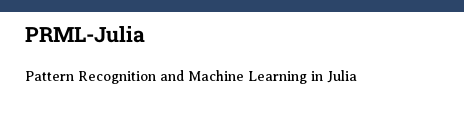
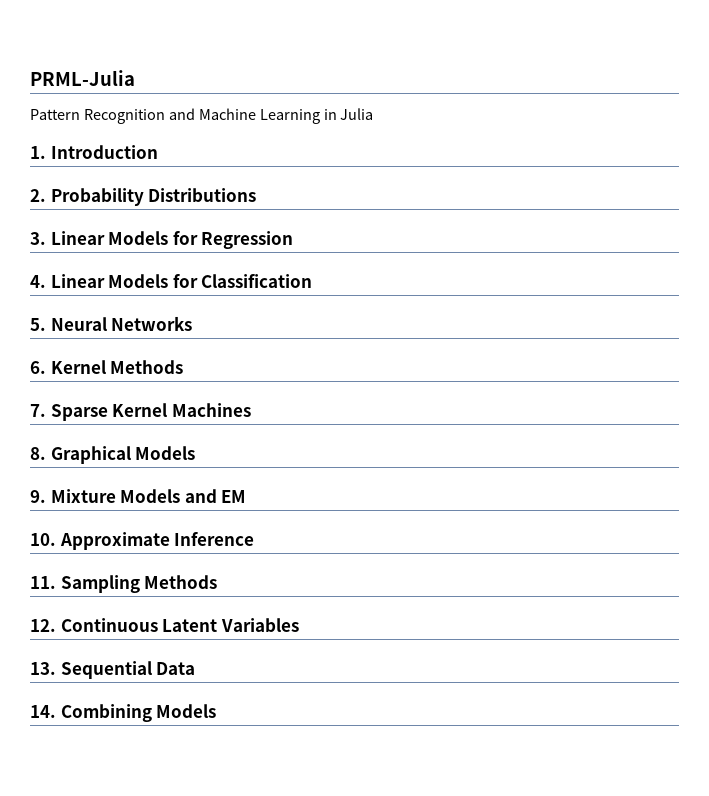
(357, 76) none -> [30,145,158,159] [30,188,257,206] [30,231,294,249] [30,274,313,288] [30,316,193,331] [30,360,184,374] [30,403,251,421] [30,446,196,464] [30,489,247,503] [30,532,255,550] [30,575,218,593] [30,618,299,632] [30,661,196,679] [30,704,217,722] // 1. Introduction // 2. Probability Distributions // 3. Linear Models for Regression // 4. Linear Models for Classification // 5. Neural Networks // 6. Kernel Methods // 7. Sparse Kernel Machines // 8. Graphical Models // 9. Mixture Models and EM // 10. Approximate Inference // 11. Sampling Methods // 12. Continuous Latent Variables // 13. Sequential Data // 14. Combining Models

